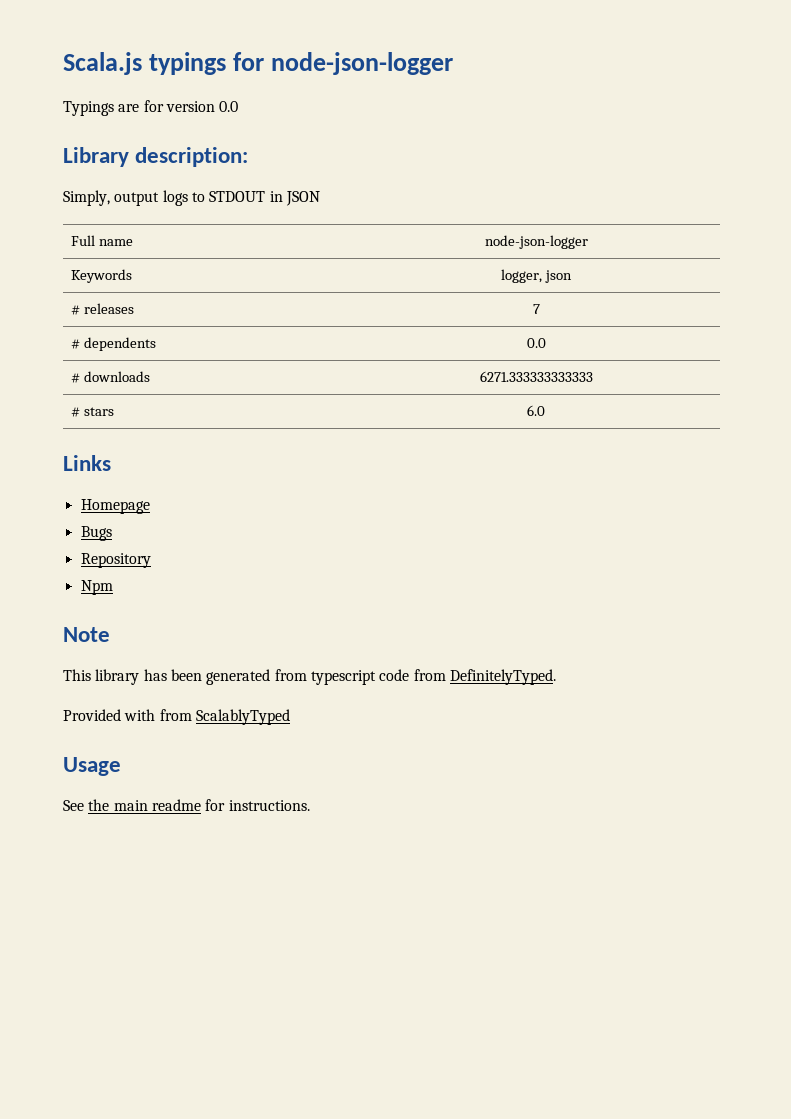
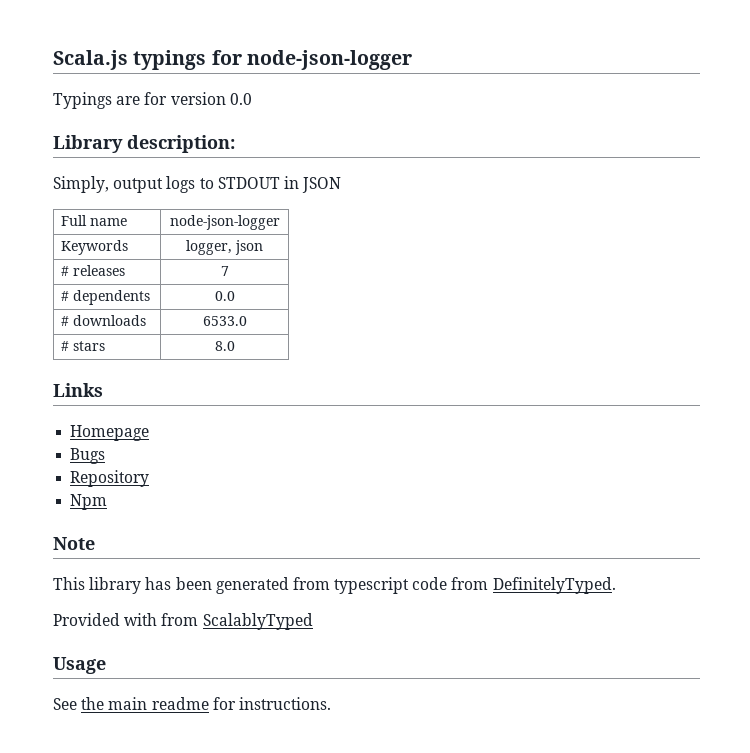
[479,371,593,382] 6271.333333333333 -> [202,316,247,326] 6533.0
[527,405,545,416] 6.0 -> [214,341,235,351] 8.0

